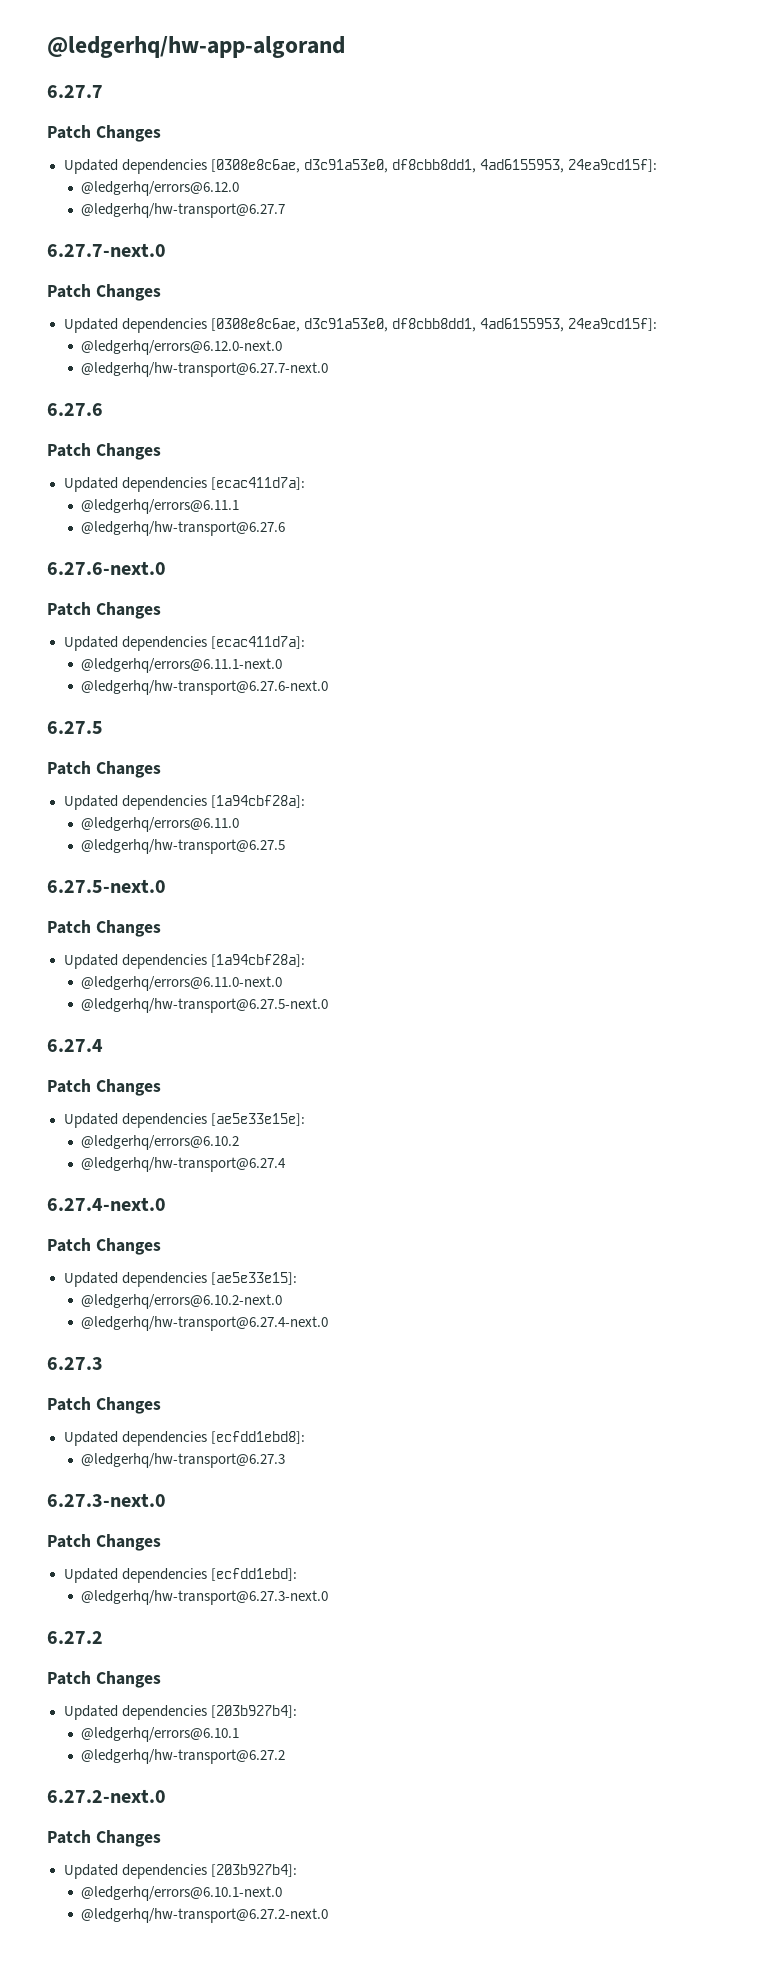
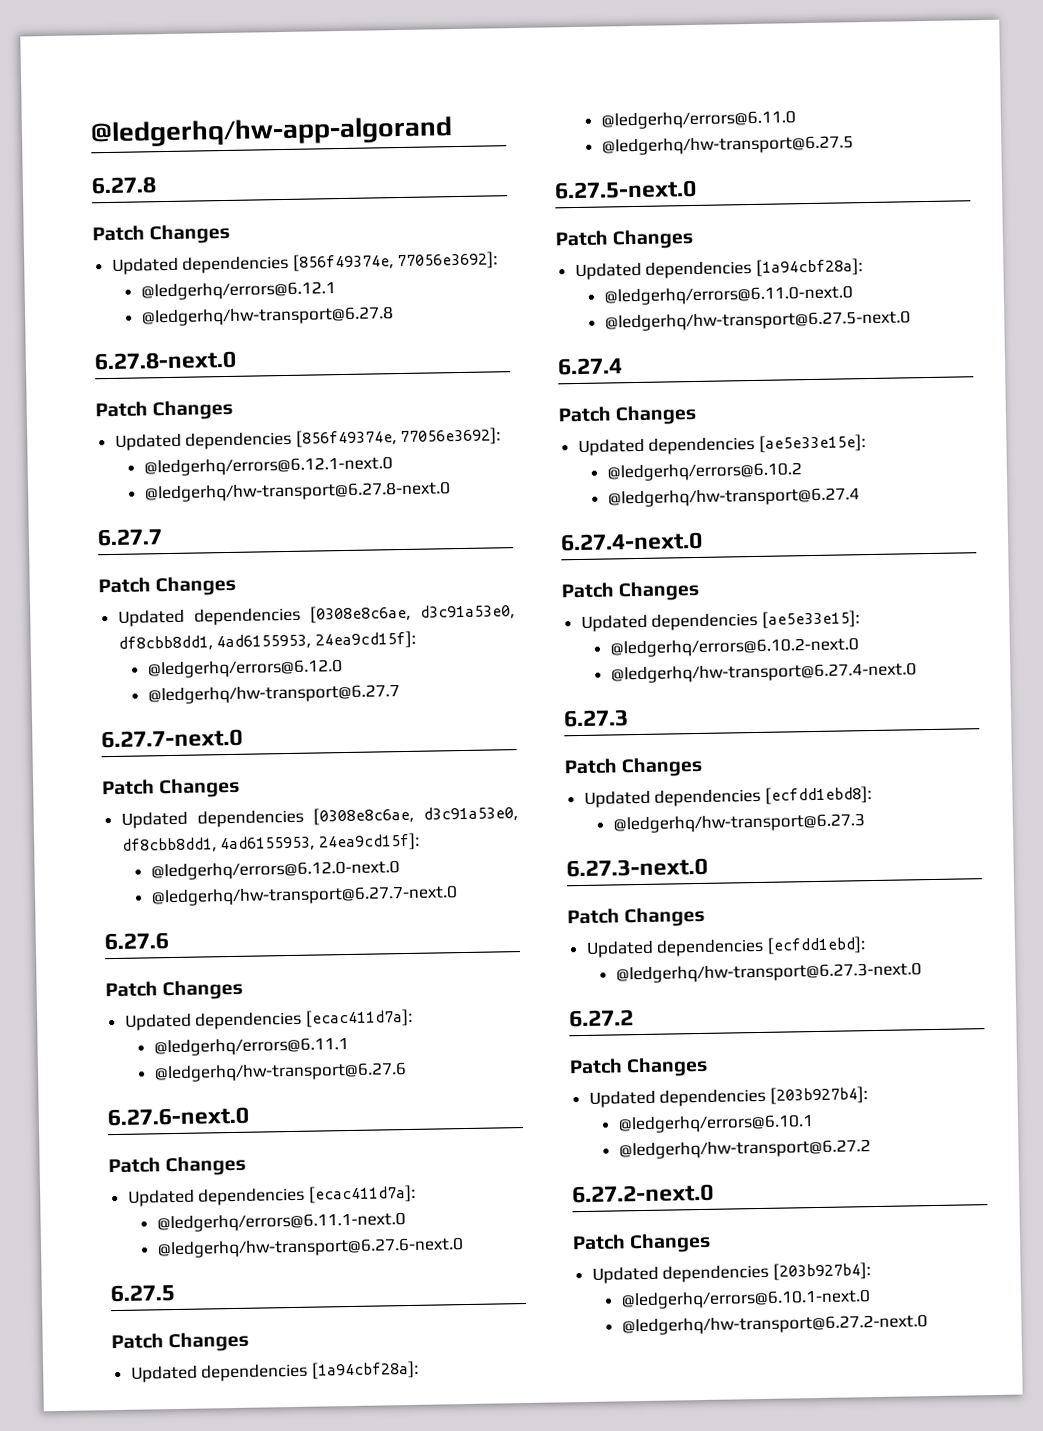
(345, 47) none -> [91,176,157,195] [92,223,231,245] [111,251,499,275] [140,281,336,301] [141,306,394,327] [94,350,237,371] [95,399,234,421] [114,427,502,451] [143,456,393,477] [144,481,451,503] // 6.27.8 // Patch Changes // Updated dependencies [856f49374e, 77056e3692]: // @ledgerhq/errors@6.12.1 // @ledgerhq/hw-transport@6.27.8 // 6.27.8-next.0 // Patch Changes // Updated dependencies [856f49374e, 77056e3692]: // @ledgerhq/errors@6.12.1-next.0 // @ledgerhq/hw-transport@6.27.8-next.0

